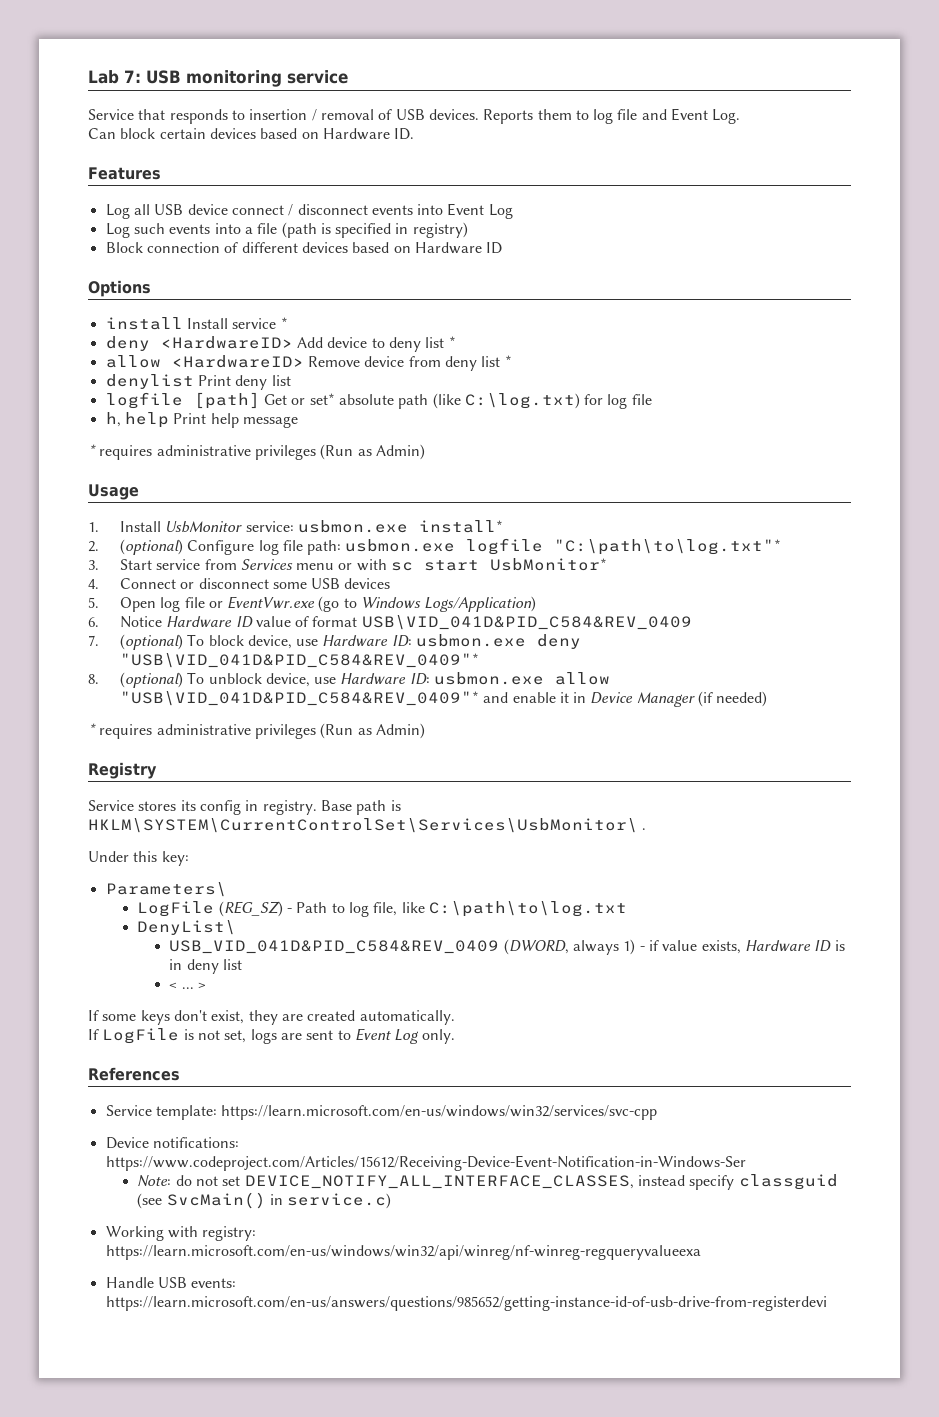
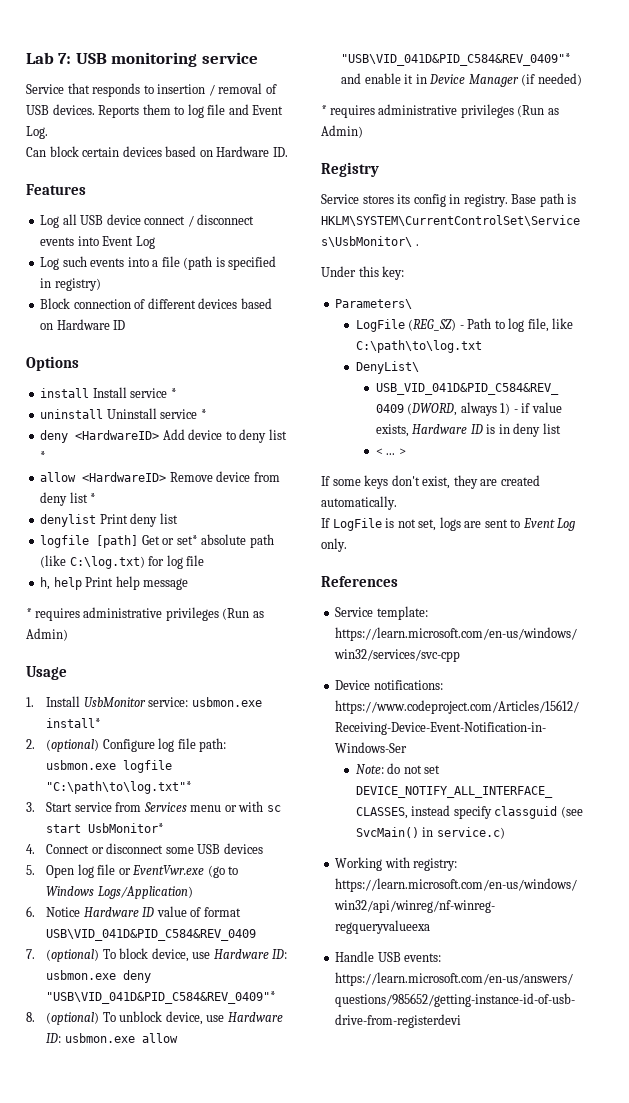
(288, 323) none -> [40,408,207,419] // uninstall Uninstall service *

